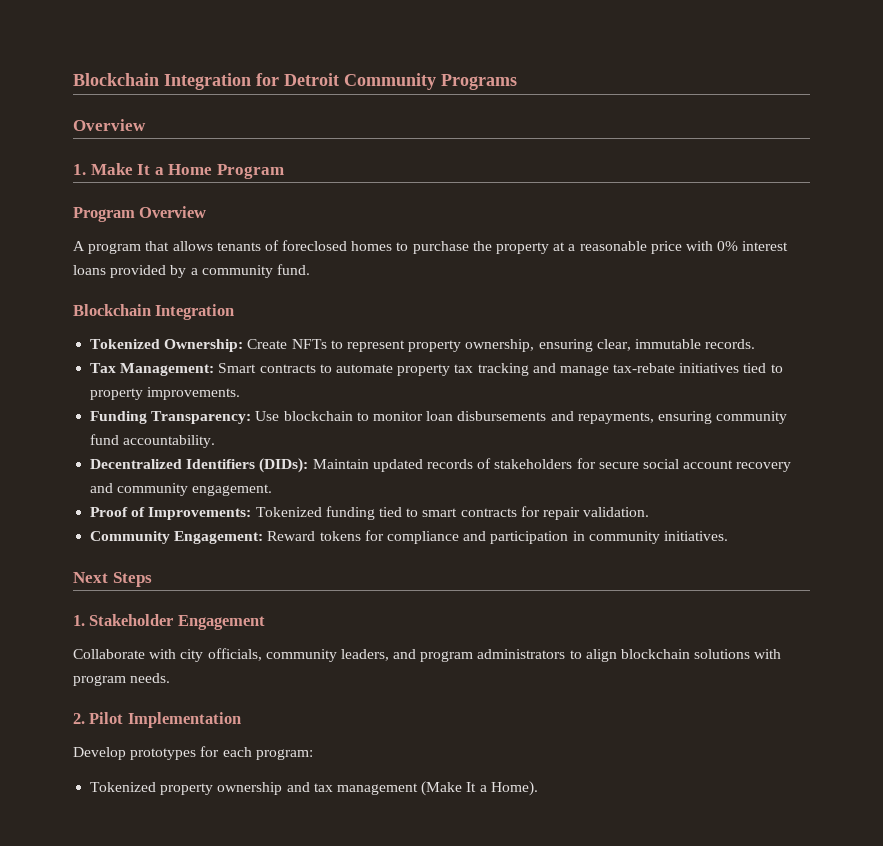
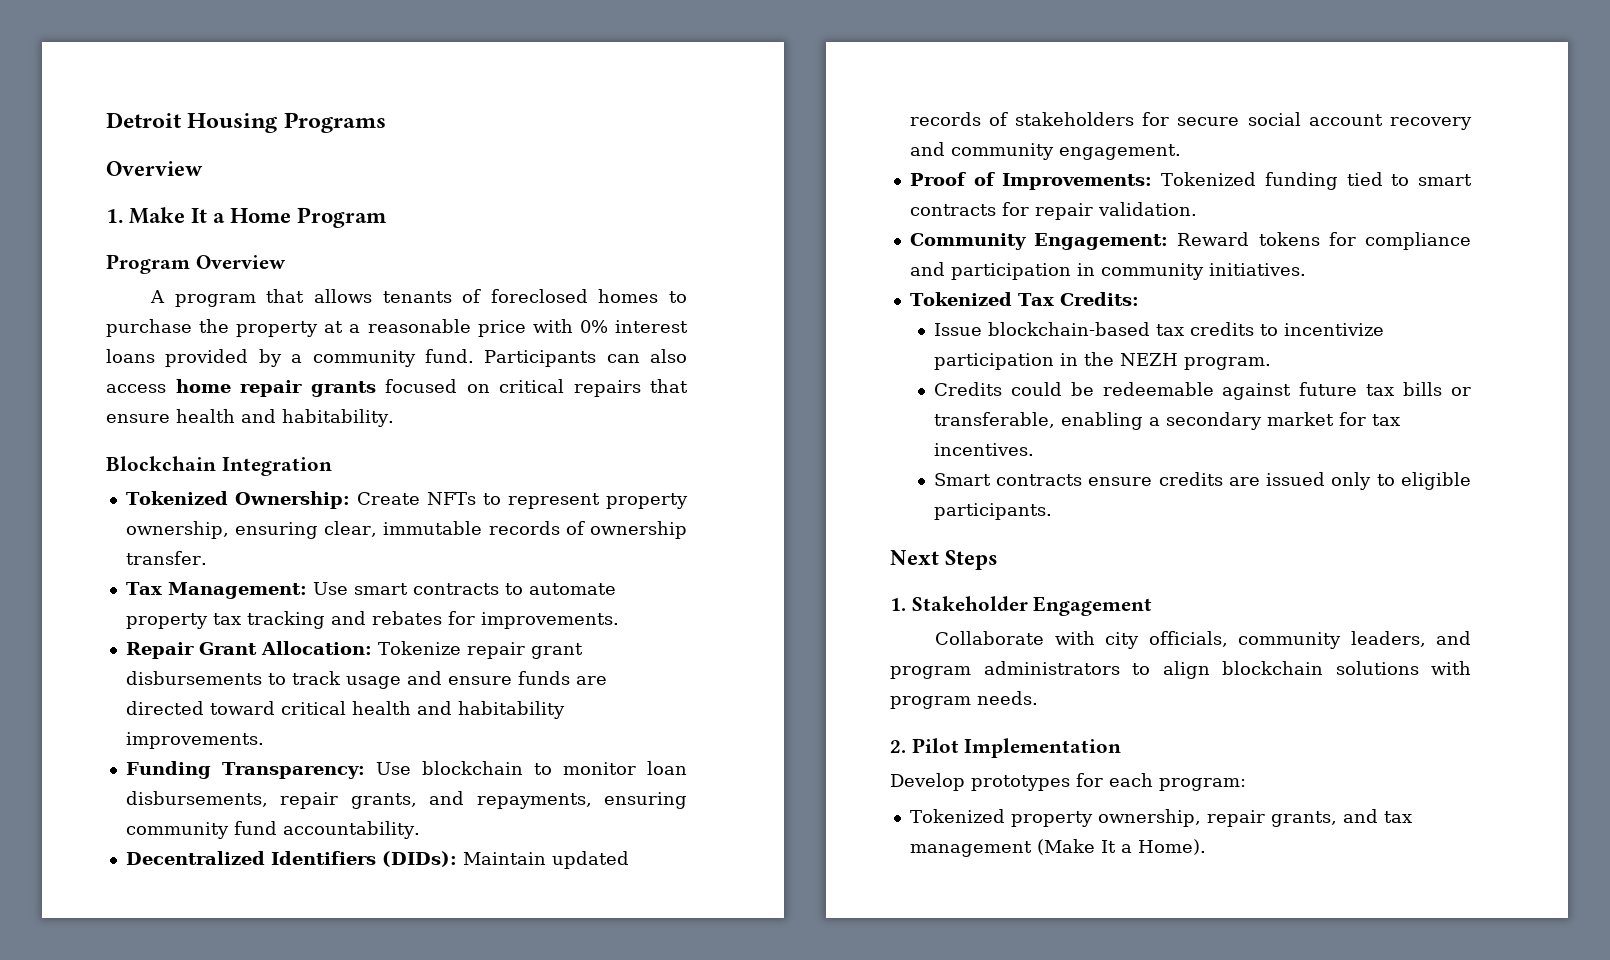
[73,73,436,90] Blockchain Integration for Detroit Community -> [106,112,278,133] Detroit Housing
(310, 269) none -> [484,349,687,367] [106,379,688,397] [106,409,394,427] Participants can also access home repair grants focused on critical repairs that ensure health and habitability.
[705,339,756,349] records. -> [488,521,687,539] [125,551,207,565] records of ownership transfer.
[218,363,257,373] Smart -> [312,582,408,595] Use smart
[559,363,783,376] [90,388,144,400] manage tax-rebate initiatives tied to property -> [371,611,619,629] [125,641,583,659] [125,671,607,689] [125,701,565,719] rebates for improvements. // Repair Grant Allocation: Tokenize repair grant disbursements to track usage and ensure funds are directed toward critical health and habitability
[457,411,547,421] disbursements -> [125,791,417,809] disbursements, repair grants,
(728, 536) none -> [909,292,1139,306] [933,322,1384,336] [933,352,1271,370] [933,382,1471,400] [933,412,1400,430] [933,443,1034,456] [933,472,1471,490] [933,503,1052,520] // Tokenized Tax Credits: // Issue blockchain-based tax credits to incentivize participation in the NEZH program. // Credits could be redeemable against future tax bills or transferable, enabling a secondary market for tax incentives. // Smart contracts ensure credits are issued only to eligible participants.
[217,782,283,795] ownership -> [1097,809,1337,827] ownership, repair grants,

